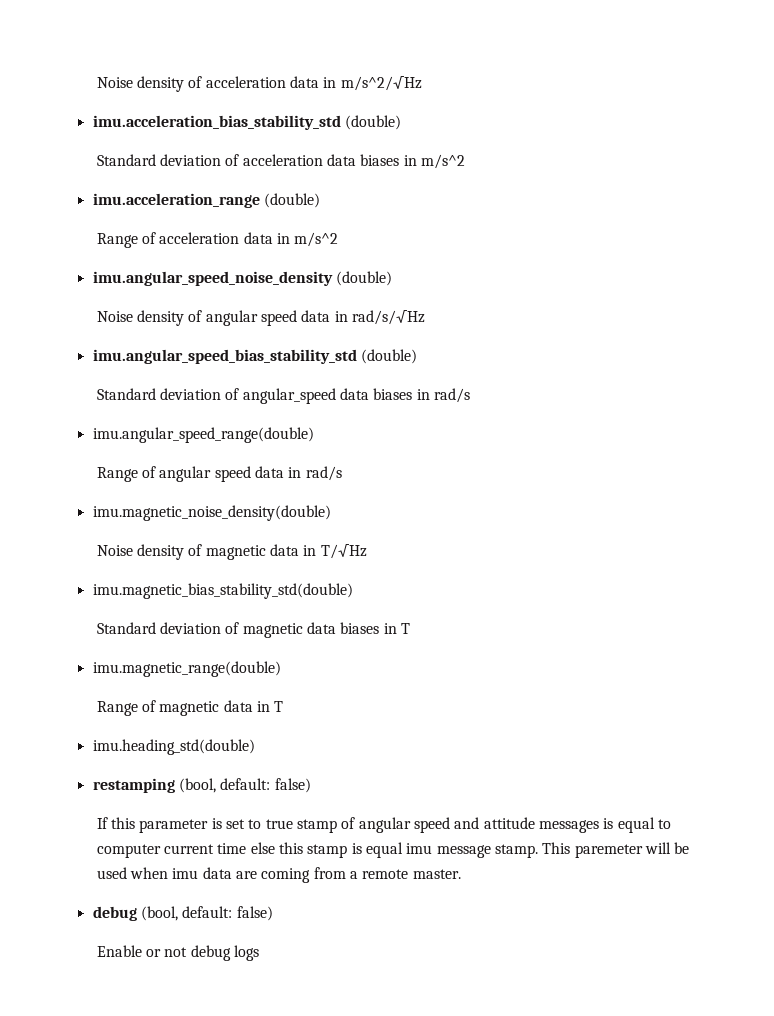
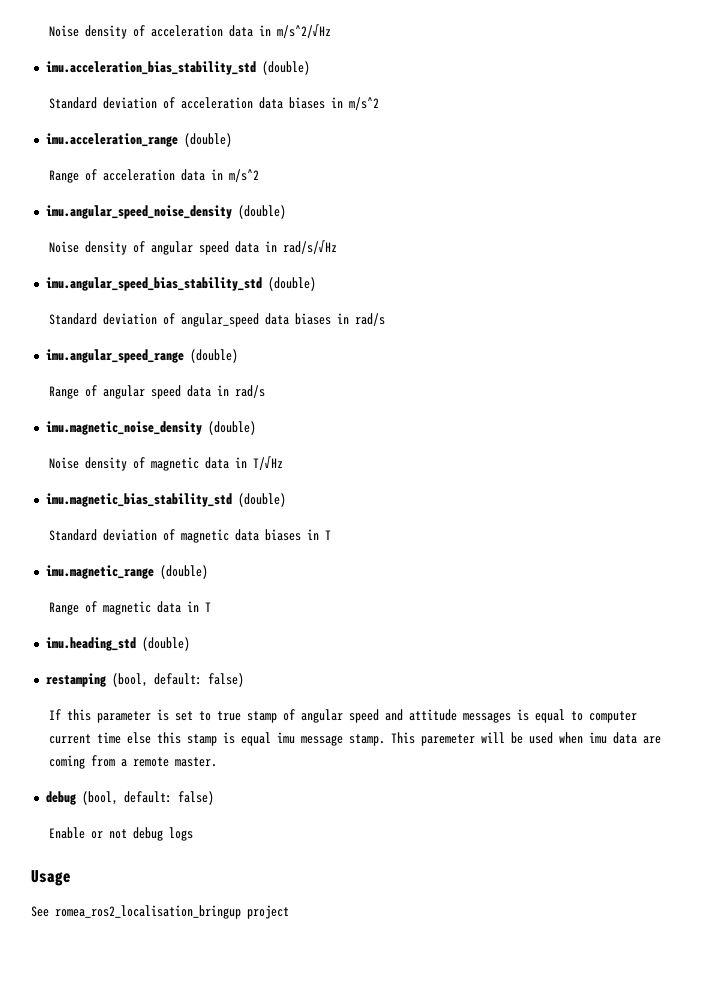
[92,427,314,443] imu.angular_speed_range(double) -> [45,349,238,363] imu.angular_speed_range (double)
[92,505,331,521] imu.magnetic_noise_density(double) -> [45,421,256,435] imu.magnetic_noise_density (double)
[92,583,353,599] imu.magnetic_bias_stability_std(double) -> [45,493,286,507] imu.magnetic_bias_stability_std (double)
[92,661,281,677] imu.magnetic_range(double) -> [45,565,208,579] imu.magnetic_range (double)
[92,739,255,755] imu.heading_std(double) -> [45,637,190,651] imu.heading_std (double)
(260, 953) none -> [31,870,71,886] [31,905,289,919] // Usage // See romea_ros2_localisation_bringup project

